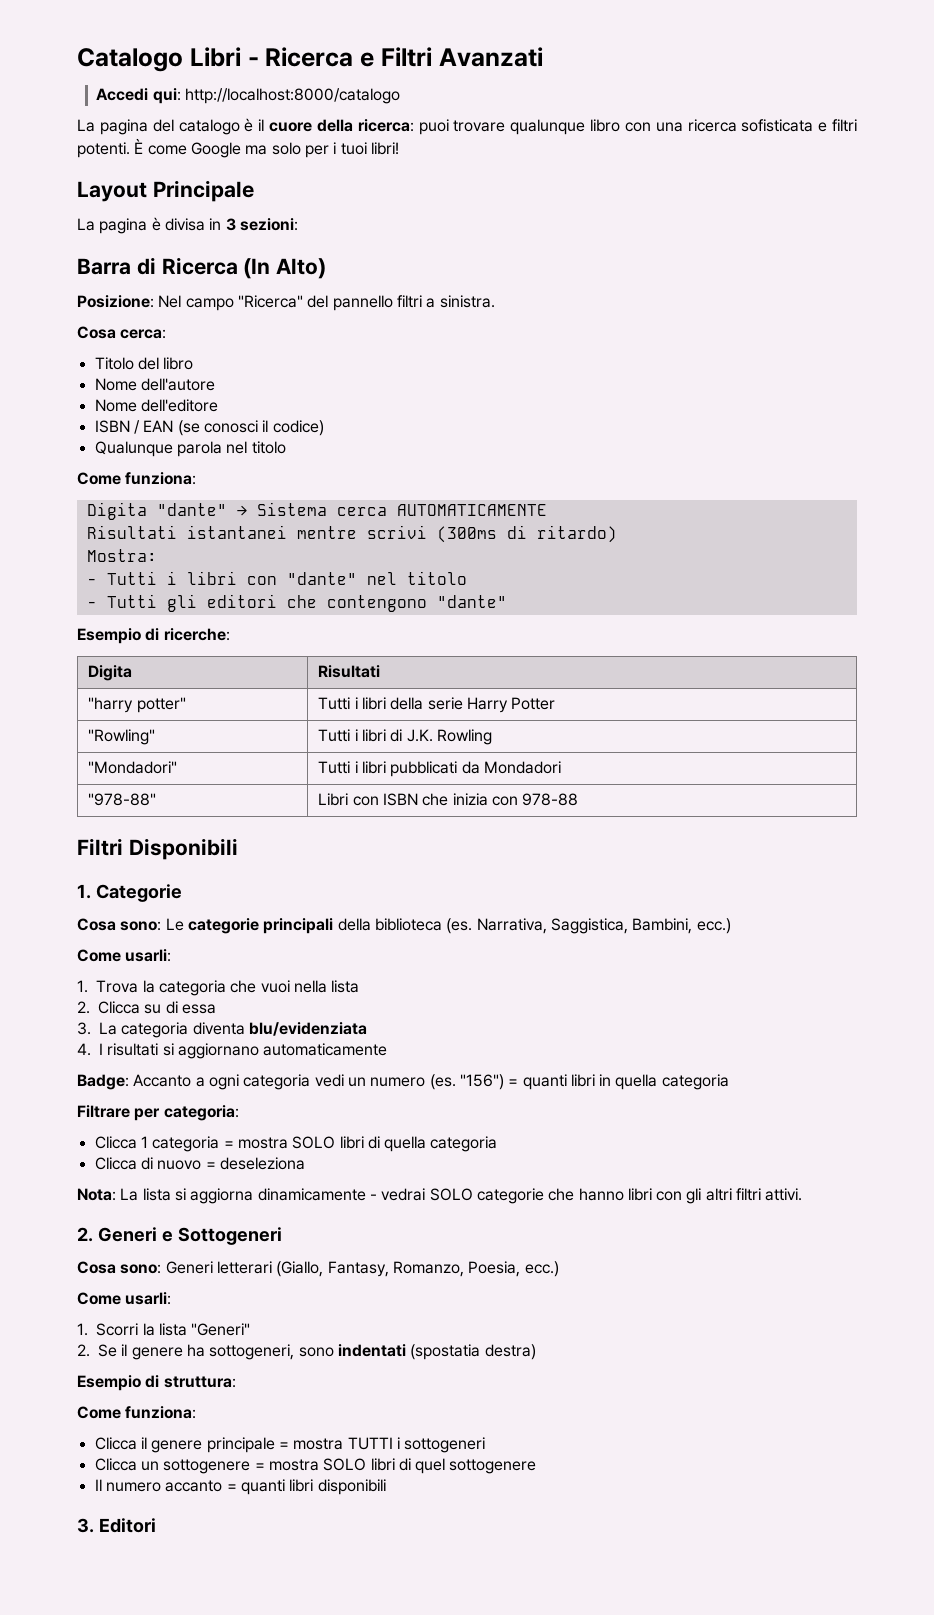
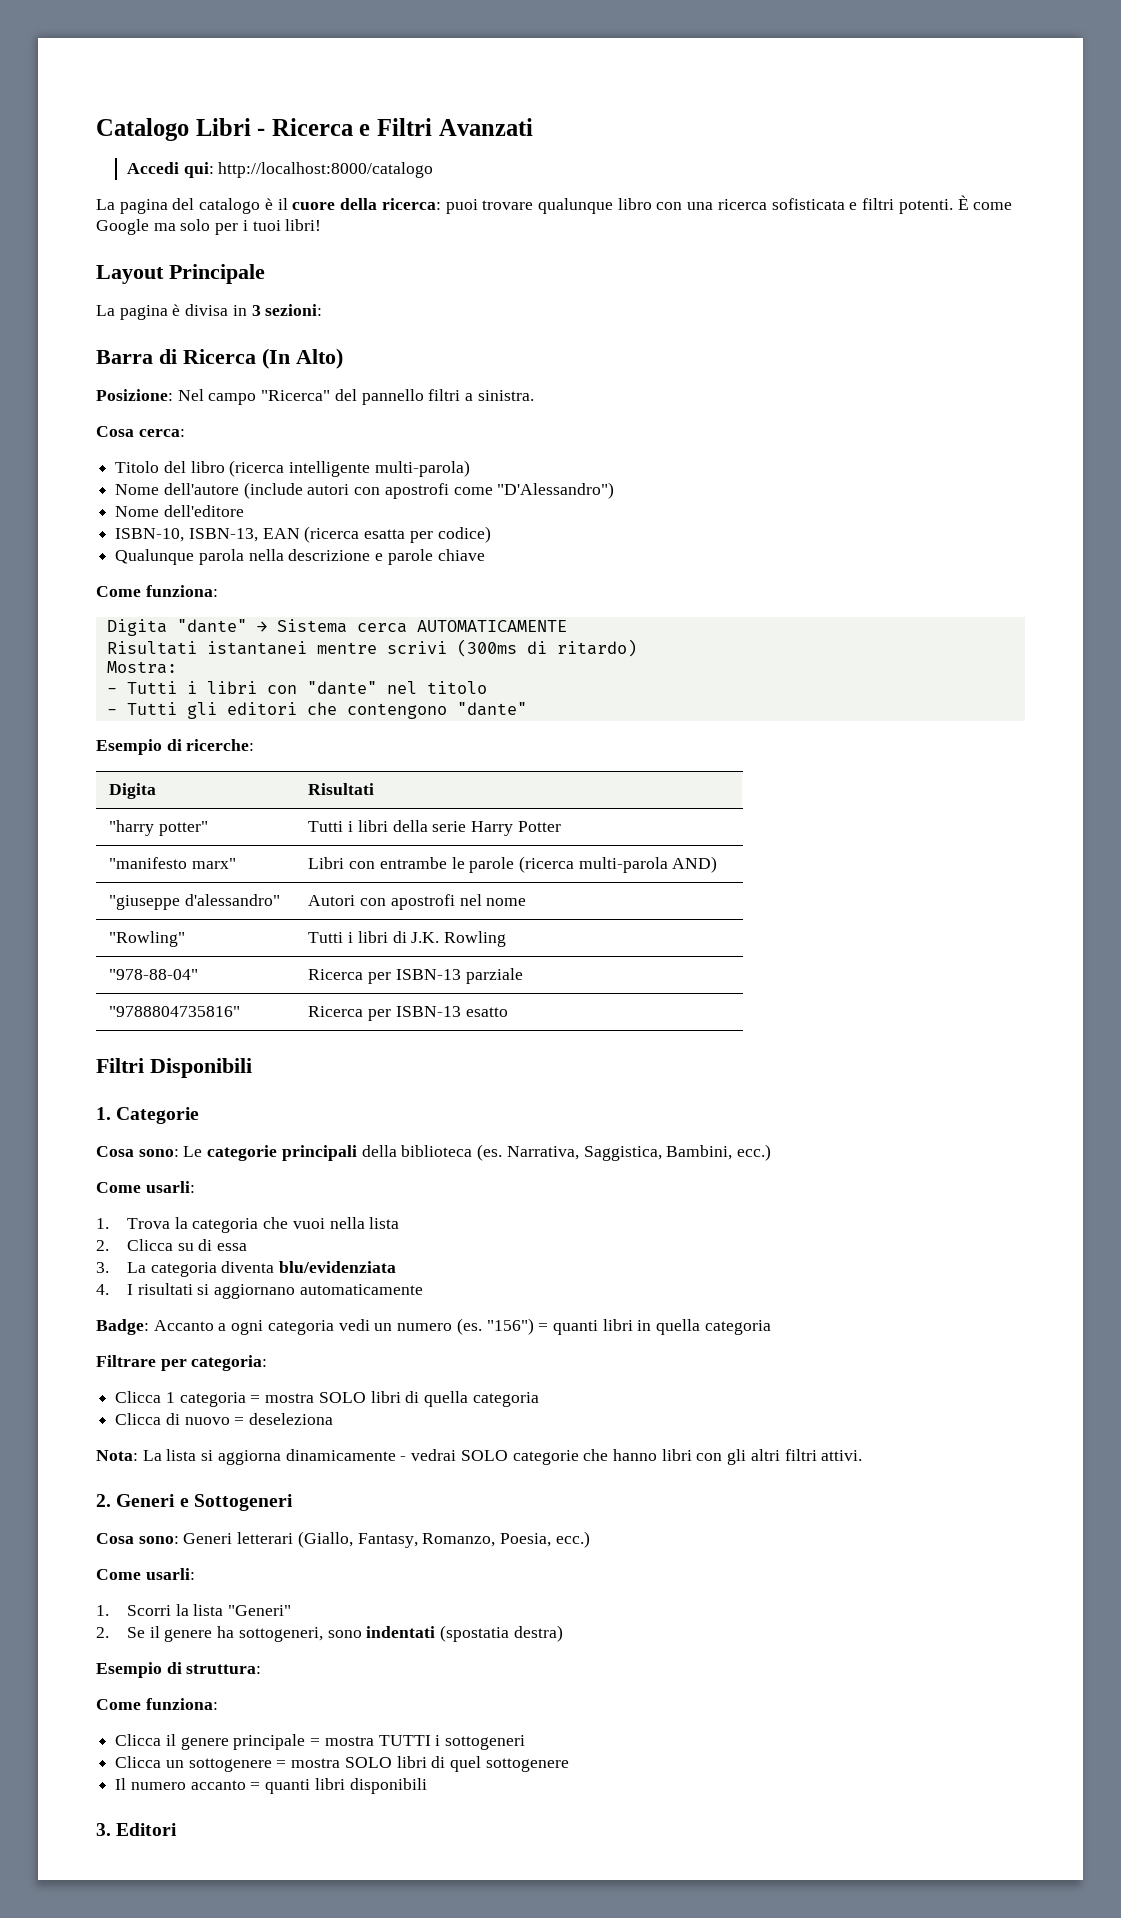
(194, 363) none -> [229,460,470,477] (ricerca intelligente multi-parola)
[94,399,218,412] [94,420,324,436] [94,441,286,457] // Nome dell'editore // ISBN / EAN (se conosci il codice) // Qualunque parola nel titolo -> [243,482,615,499] [115,505,244,517] [115,526,491,543] [115,549,485,565] (include autori con apostrofi come "D'Alessandro") // Nome dell'editore // ISBN-10, ISBN-13, EAN (ricerca esatta per codice) // Qualunque parola nella descrizione e parole chiave
(556, 703) none -> [109,857,237,869] [308,856,718,873] [109,894,281,910] [308,894,527,910] // "manifesto marx" | Libri con entrambe le parole (ricerca multi-parola AND) // "giuseppe d'alessandro" | Autori con apostrofi nel nome
[88,761,178,774] [318,761,561,777] [88,793,157,806] [318,793,579,806] "Mondadori" | Tutti i libri pubblicati da Mondadori // "978-88" | Libri con ISBN che inizia con 978-88 -> [109,969,199,980] [308,968,523,984] [109,1006,241,1017] [308,1006,508,1021] "978-88-04" | Ricerca per ISBN-13 parziale // "9788804735816" | Ricerca per ISBN-13 esatto

